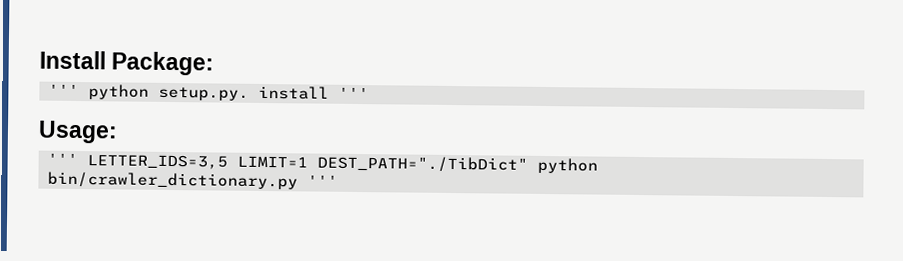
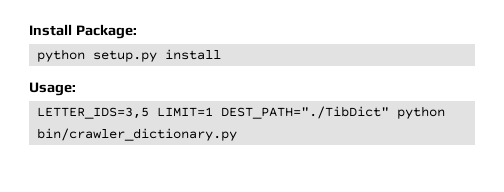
[48,84,250,101] ''' python setup.py. -> [36,49,157,62] python setup.py
[338,87,370,100] ''' -> (221, 54) none
[47,153,79,166] ''' -> (76, 89) none
[307,175,339,187] ''' -> (237, 134) none

